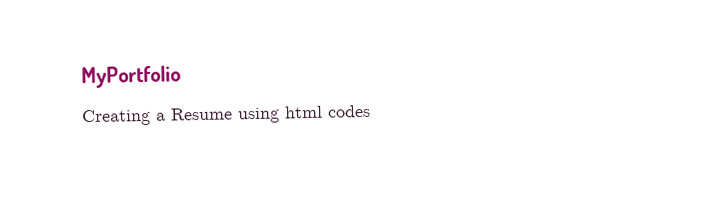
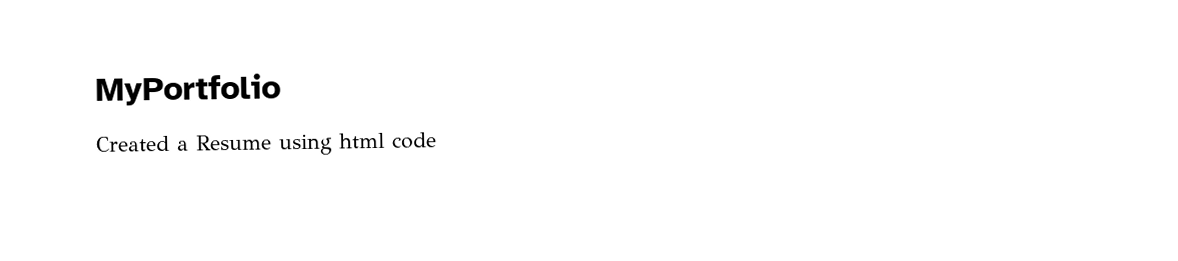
[81,108,151,127] Creating -> [96,135,170,152] Created
[327,104,371,118] codes -> [392,132,437,149] code

